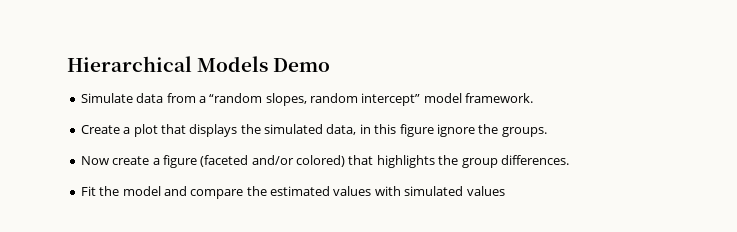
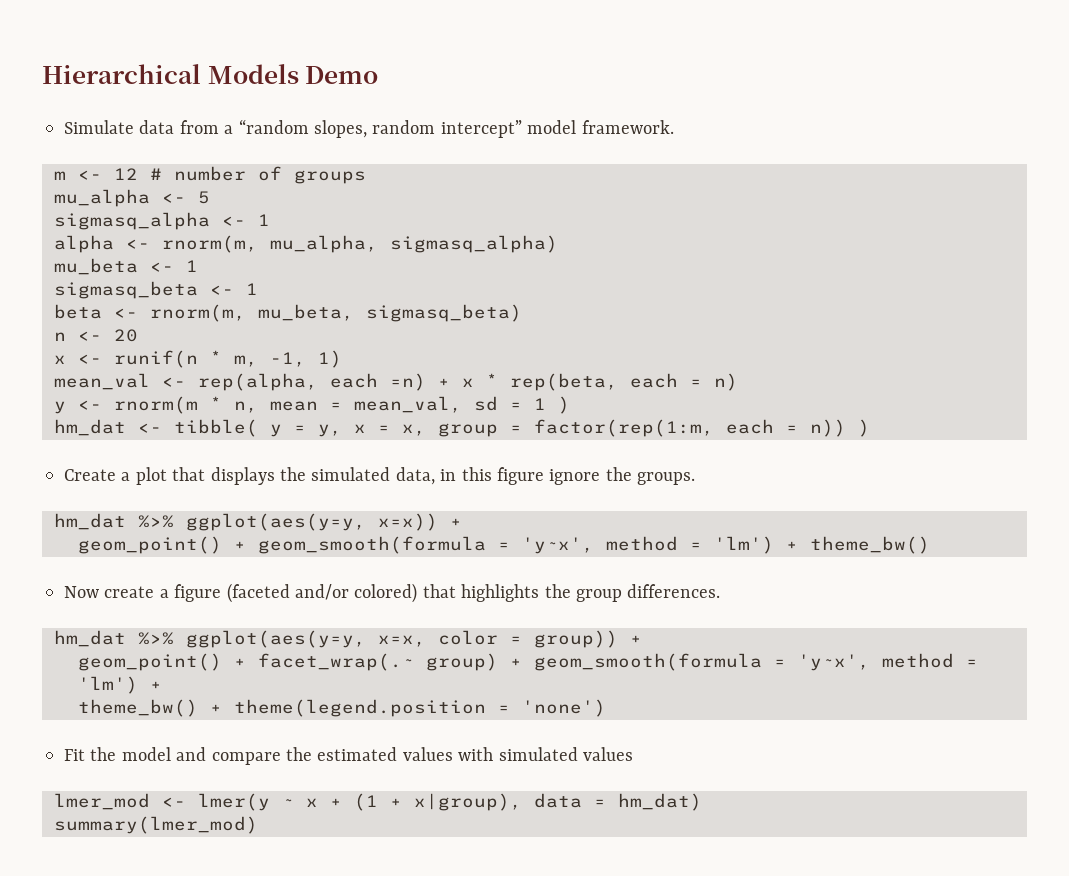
(534, 98) none -> [54,166,366,184] [54,189,210,207] [54,212,270,230] [54,235,558,253] [54,258,198,275] [54,281,258,299] [54,304,522,322] [54,329,138,342] [54,350,342,368] [54,373,738,391] [54,396,570,414] [54,419,870,437] // m <- 12 # number of groups // mu_alpha <- 5 // sigmasq_alpha <- 1 // alpha <- rnorm(m, mu_alpha, sigmasq_alpha) // mu_beta <- 1 // sigmasq_beta <- 1 // beta <- rnorm(m, mu_beta, sigmasq_beta) // n <- 20 // x <- runif(n * m, -1, 1) // mean_val <- rep(alpha, each =n) + x * rep(beta, each = n) // y <- rnorm(m * n, mean = mean_val, sd = 1 ) // hm_dat <- tibble( y = y, x = x, group = factor(rep(1:m, each = n)) )
(547, 132) none -> [54,513,462,531] [78,536,930,554] // hm_dat %>% ggplot(aes(y=y, x=x)) + // geom_point() + geom_smooth(formula = 'y~x', method = 'lm') + theme_bw()
(569, 160) none -> [54,630,642,648] [78,653,978,671] [78,676,162,694] [78,699,606,717] // hm_dat %>% ggplot(aes(y=y, x=x, color = group)) + // geom_point() + facet_wrap(.~ group) + geom_smooth(formula = 'y~x', method = 'lm') + // theme_bw() + theme(legend.position = 'none')
(505, 191) none -> [54,793,702,811] [54,816,258,834] // lmer_mod <- lmer(y ~ x + (1 + x|group), data = hm_dat) // summary(lmer_mod)

